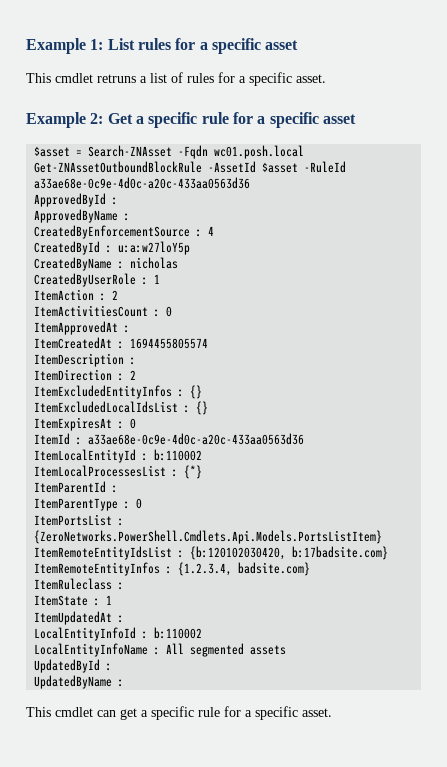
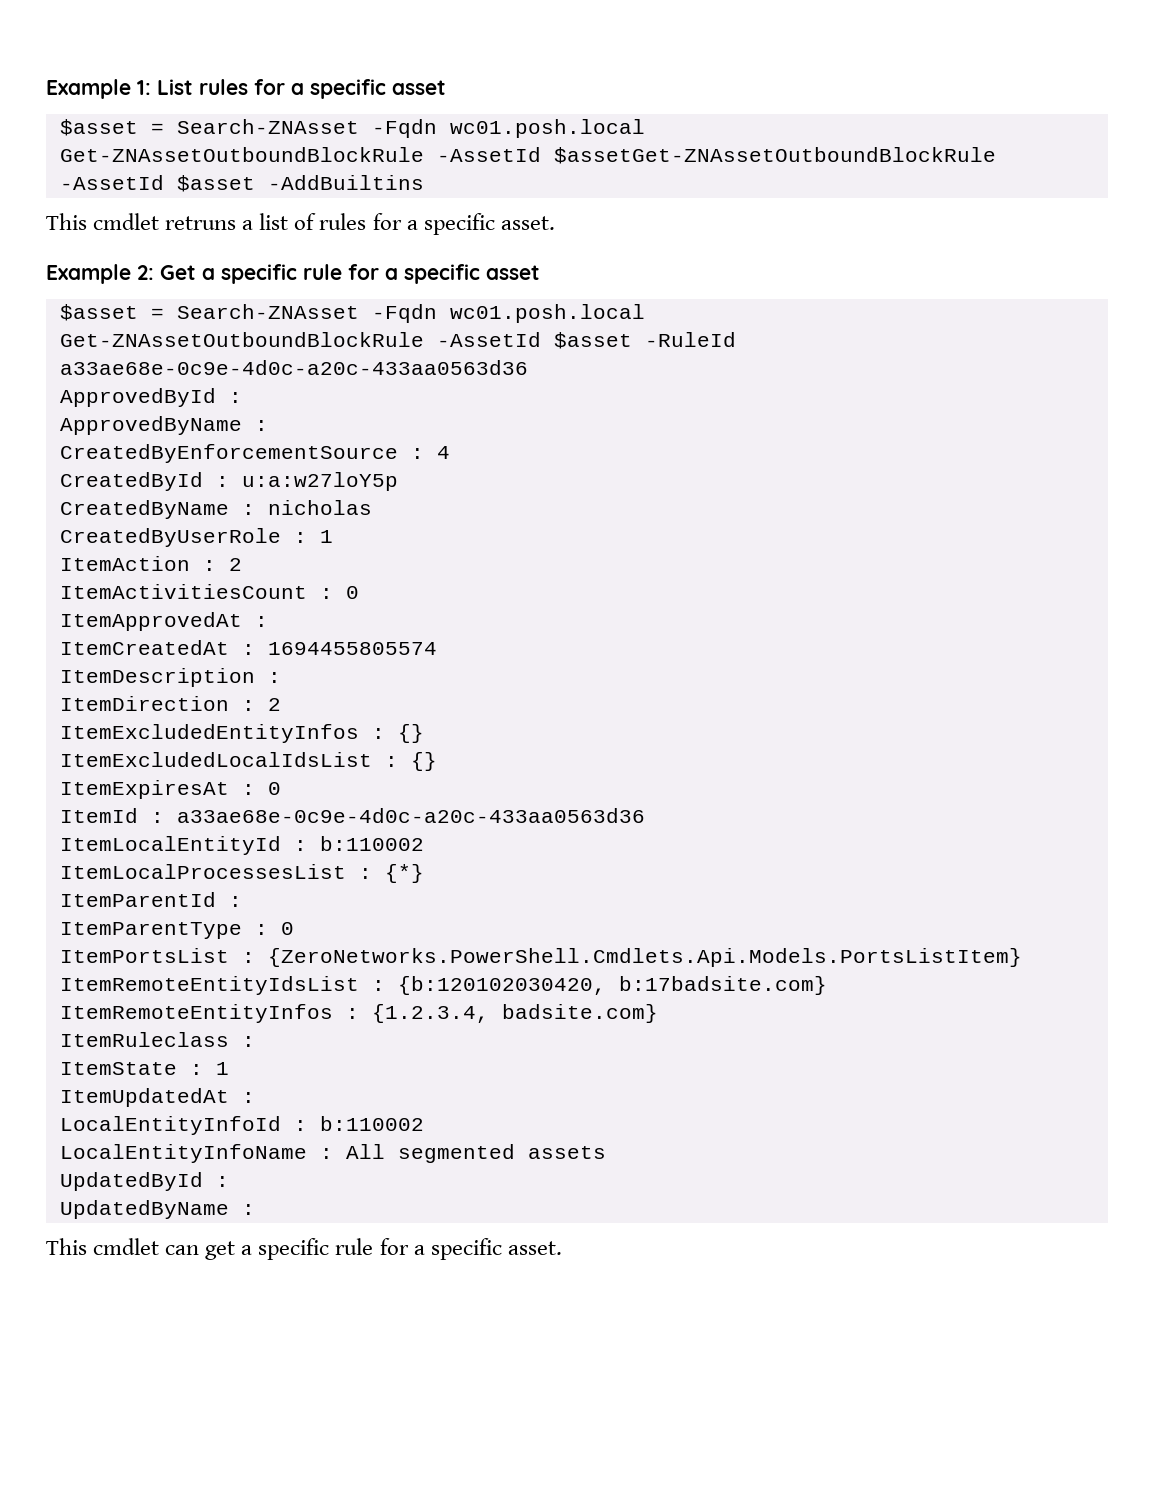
(299, 45) none -> [59,119,645,138] [59,147,996,164] [59,175,424,192] // $asset = Search-ZNAsset -Fqdn wc01.posh.local // Get-ZNAssetOutboundBlockRule -AssetId $assetGet-ZNAssetOutboundBlockRule -AssetId $asset -AddBuiltins

